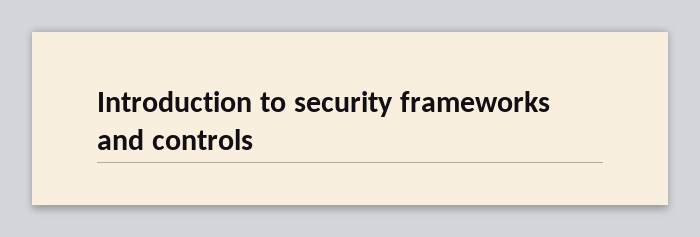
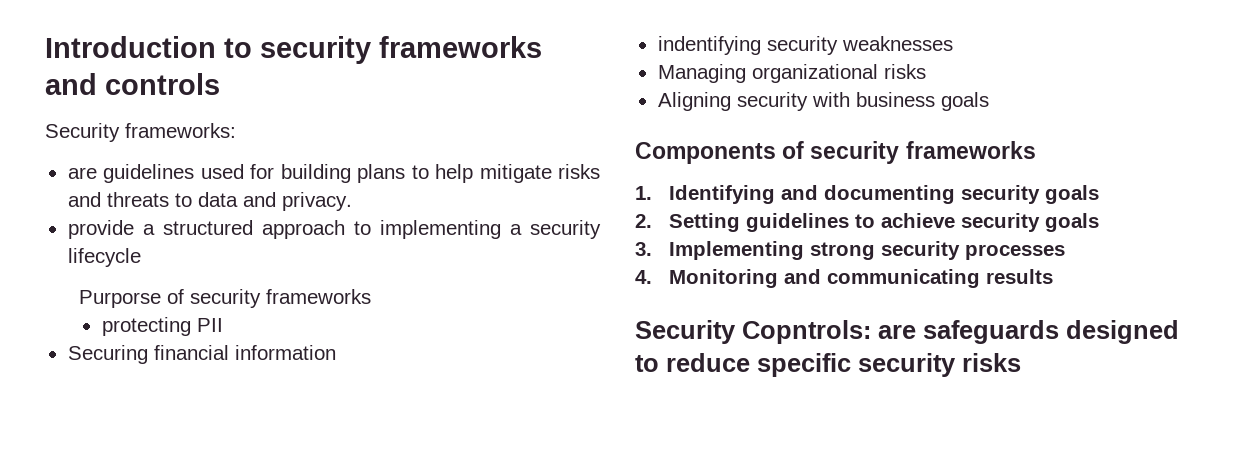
(253, 139) none -> [45,123,236,142] [67,164,601,183] [67,192,352,211] [67,220,602,239] [67,248,141,267] [79,289,372,308] [101,317,223,336] [67,345,336,364] [657,36,953,55] [657,64,926,83] [657,92,989,111] [635,141,1036,164] [635,185,1100,204] [635,213,1100,232] [635,241,1066,260] [635,269,1054,288] [635,320,1179,344] [635,353,1021,377] // Security frameworks: // are guidelines used for building plans to help mitigate risks and threats to data and privacy. // provide a structured approach to implementing a security lifecycle // Purporse of security frameworks // protecting PII // Securing financial information // indentifying security weaknesses // Managing organizational risks // Aligning security with business goals // Components of security frameworks // 1. Identifying and documenting security goals // 2. Setting guidelines to achieve security goals // 3. Implementing strong security processes // 4. Monitoring and communicating results // Security Copntrols: are safeguards designed to reduce specific security risks

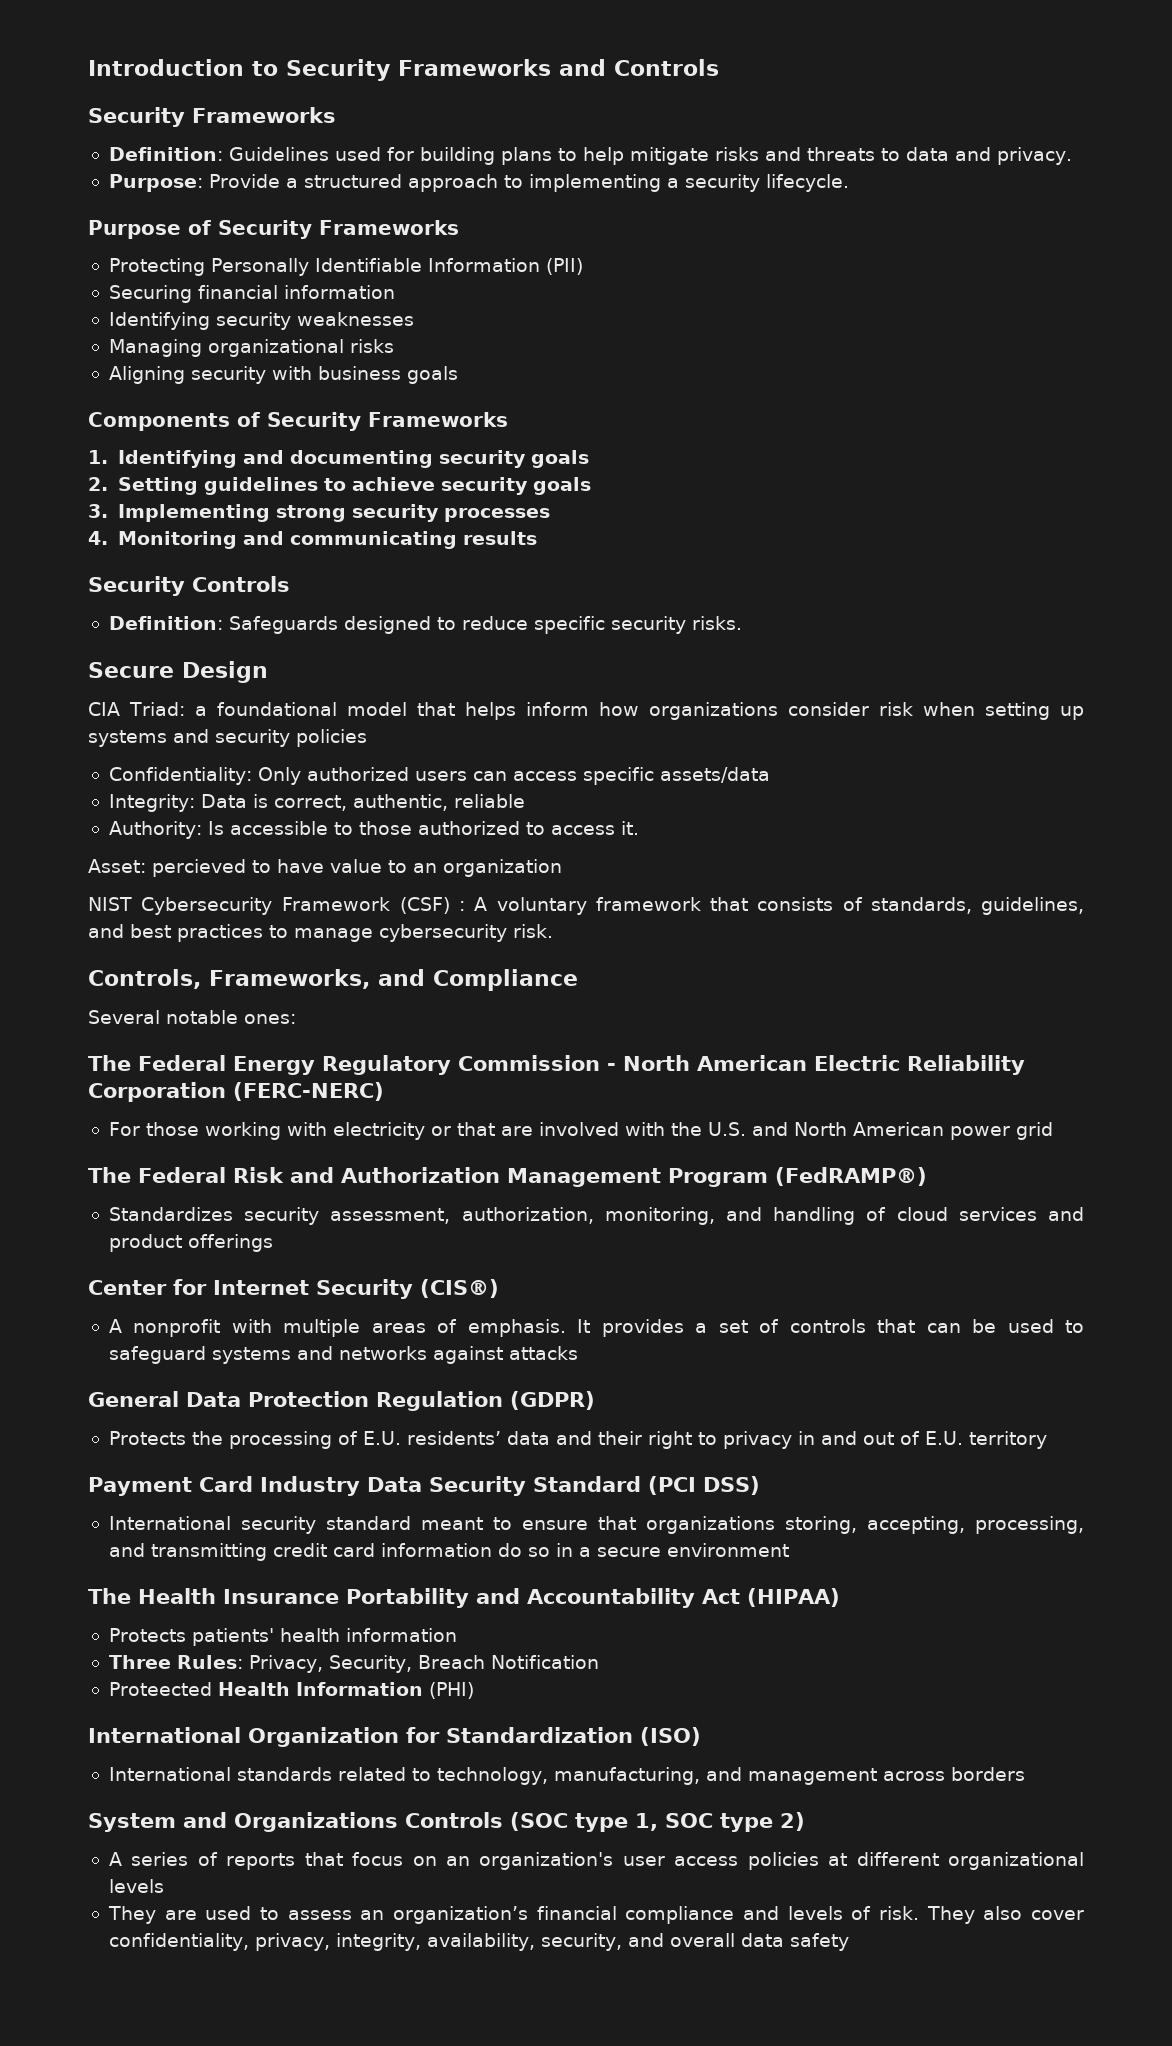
[260,36,542,64] [45,73,220,95] [45,123,236,142] [67,164,195,183] security frameworks and controls // Security frameworks: // are guidelines -> [286,59,719,81] [88,107,336,127] [108,147,329,161] Security Frameworks and Controls // Security Frameworks // Definition: Guidelines
[67,220,134,239] provide -> [108,174,280,192] Purpose: Provide
[67,248,141,267] [79,289,372,308] [101,317,223,336] lifecycle // Purporse of security frameworks // protecting PII -> [765,174,849,192] [88,220,459,239] [108,258,583,276] lifecycle. // Purpose of Security Frameworks // Protecting Personally Identifiable Information (PII)
[657,36,761,55] indentifying -> [108,312,210,330] Identifying
[810,141,1036,164] security frameworks -> [267,412,508,431] Security Frameworks
[742,320,1059,344] Copntrols: are safeguards -> [192,576,290,592] [108,616,338,634] Controls // Definition: Safeguards
[962,353,1021,372] risks -> [691,616,742,630] [88,661,268,683] [88,702,1084,720] [88,729,367,747] [108,767,770,785] [108,794,525,812] [108,821,639,839] [88,859,562,877] [88,897,1084,915] [88,924,553,942] [88,969,578,991] [88,1010,296,1024] [88,1055,1025,1075] [88,1082,384,1102] [108,1122,1053,1140] [88,1167,927,1187] [108,1207,1085,1225] [108,1234,273,1252] [88,1279,499,1299] [108,1319,1085,1337] [108,1346,578,1364] [88,1391,595,1411] [108,1431,1047,1449] [88,1476,760,1496] [108,1516,1084,1534] [108,1543,789,1561] [88,1588,840,1608] [108,1628,457,1646] [108,1655,599,1673] [108,1682,474,1699] [88,1727,701,1747] [108,1767,1025,1785] [88,1812,805,1832] [108,1852,1085,1870] [108,1879,164,1893] [107,1906,1084,1924] [108,1933,849,1951] risks. // Secure Design // CIA Triad: a foundational model that helps inform how organizations consider risk when setting up systems and security policies // Confidentiality: Only authorized users can access specific assets/data // Integrity: Data is correct, authentic, reliable // Authority: Is accessible to those authorized to access it. // Asset: percieved to have value to an organization // NIST Cybersecurity Framework (CSF) : A voluntary framework that consists of standards, guidelines, and best practices to manage cybersecurity risk. // Controls, Frameworks, and Compliance // Several notable ones: // The Federal Energy Regulatory Commission - North American Electric Reliability Corporation (FERC-NERC) // For those working with electricity or that are involved with the U.S. and North American power grid // The Federal Risk and Authorization Management Program (FedRAMP®) // Standardizes security assessment, authorization, monitoring, and handling of cloud services and product offerings // Center for Internet Security (CIS®) // A nonprofit with multiple areas of emphasis. It provides a set of controls that can be used to safeguard systems and networks against attacks // General Data Protection Regulation (GDPR) // Protects the processing of E.U. residents’ data and their right to privacy in and out of E.U. territory // Payment Card Industry Data Security Standard (PCI DSS) // International security standard meant to ensure that organizations storing, accepting, processing, and transmitting credit card information do so in a secure environment // The Health Insurance Portability and Accountability Act (HIPAA) // Protects patients' health information // Three Rules: Privacy, Security, Breach Notification // Proteected Health Information (PHI) // International Organization for Standardization (ISO) // International standards related to technology, manufacturing, and management across borders // System and Organizations Controls (SOC type 1, SOC type 2) // A series of reports that focus on an organization's user access policies at different organizational levels // They are used to assess an organization’s financial compliance and levels of risk. They also cover confidentiality, privacy, integrity, availability, security, and overall data safety

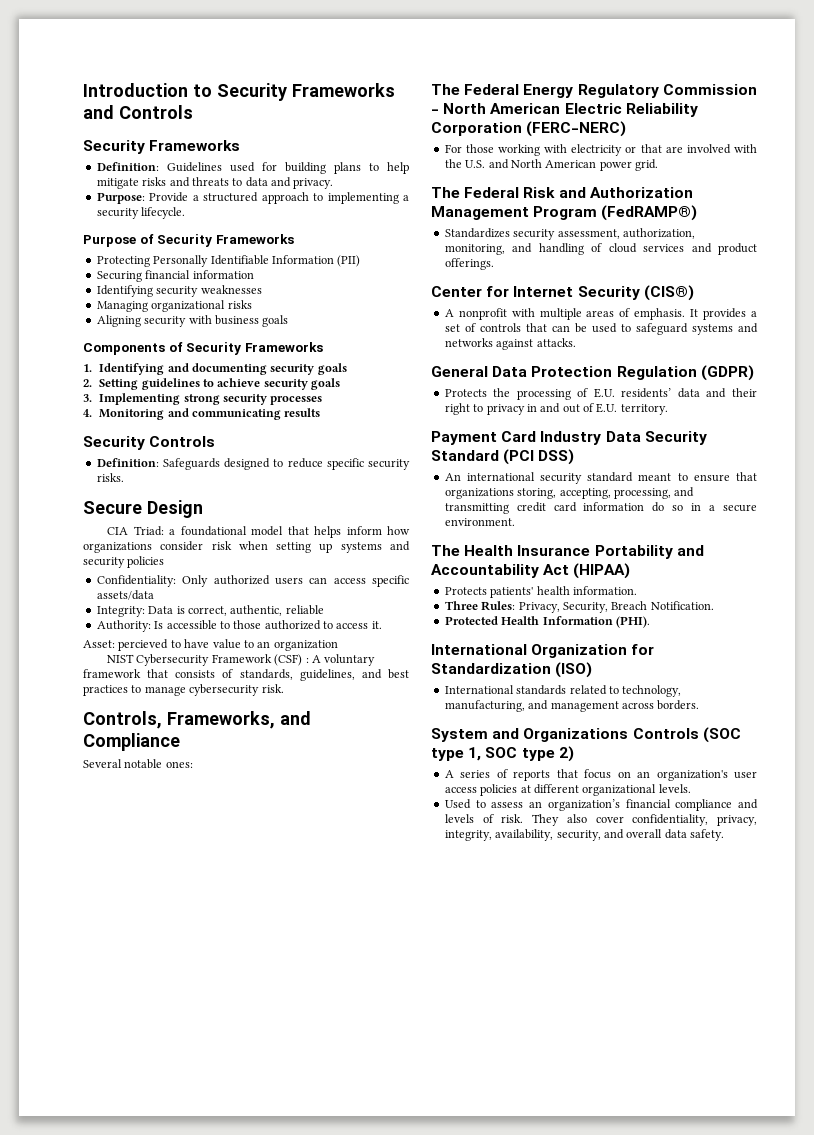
[1015,1122,1053,1140] grid -> [635,159,658,171] grid.
[187,1234,273,1252] offerings -> [444,258,494,270] offerings.
[508,1346,578,1360] attacks -> [536,338,576,347] attacks.
[968,1431,1047,1449] territory -> [620,404,668,415] territory.
[108,1516,231,1530] International -> [444,472,535,481] An international
[666,1543,789,1557] environment -> [444,518,515,526] environment.
[345,1628,457,1642] information -> [572,586,637,595] information.
[490,1655,599,1669] [108,1682,212,1696] Notification // Proteected -> [650,601,714,610] [444,616,498,625] Notification. // Protected
[428,1682,474,1699] (PHI) -> [615,616,650,628] (PHI).
[950,1767,1025,1781] borders -> [657,700,700,710] borders.
[108,1879,164,1893] [107,1906,252,1924] levels // They are used -> [658,784,691,793] [444,799,471,809] levels. // Used
[789,1933,849,1951] safety -> [690,829,724,841] safety.

